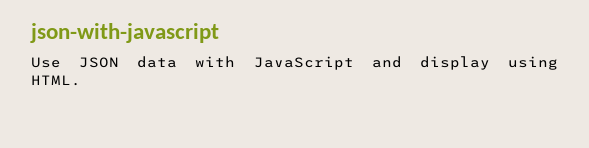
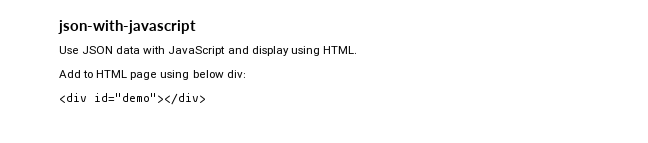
(81, 80) none -> [59,70,246,80] [59,93,206,105] // Add to HTML page using below div: // <div id="demo"></div>

